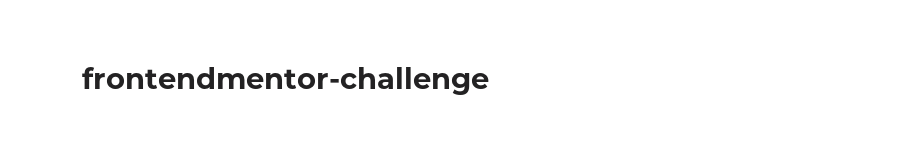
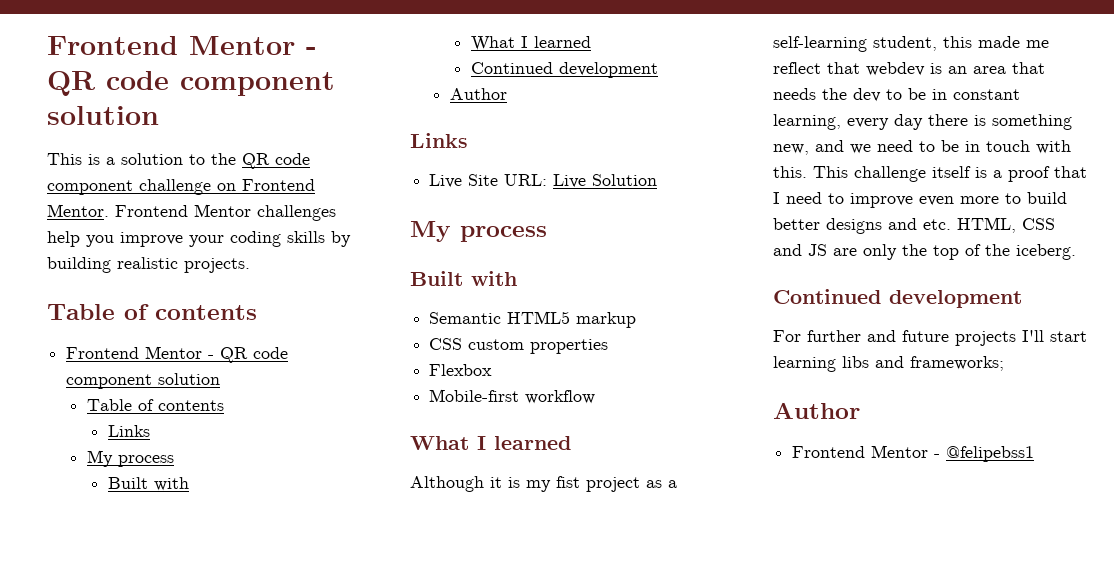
[82,67,489,95] frontendmentor-challenge -> [47,36,317,55] [47,71,335,96] [47,106,159,125] [47,153,310,169] [47,179,315,195] [47,204,336,221] [47,231,351,247] [47,257,250,273] [47,304,257,320] [66,346,289,363] [66,373,221,389] [87,399,225,411] [108,425,151,437] [87,450,175,467] [108,477,190,491] [471,36,592,51] [471,62,659,78] [450,88,508,100] [410,133,468,148] [429,174,658,188] [410,221,547,242] [410,271,517,286] [429,311,637,328] [429,338,609,354] [429,364,493,376] [429,389,596,404] [410,436,571,450] [410,476,677,492] [773,36,1049,52] [773,62,1045,76] [773,88,1020,102] [773,114,1072,130] [773,140,1071,155] [773,166,1087,182] [773,192,1067,208] [773,217,1055,234] [773,244,1076,260] [773,289,1022,308] [773,330,1087,346] [773,356,1004,372] [773,402,860,419] [792,445,1035,462] Frontend Mentor - QR code component solution // This is a solution to the QR code component challenge on Frontend Mentor. Frontend Mentor challenges help you improve your coding skills by building realistic projects. // Table of contents // Frontend Mentor - QR code component solution // Table of contents // Links // My process // Built with // What I learned // Continued development // Author // Links // Live Site URL: Live Solution // My process // Built with // Semantic HTML5 markup // CSS custom properties // Flexbox // Mobile-first workflow // What I learned // Although it is my fist project as a self-learning student, this made me reflect that webdev is an area that needs the dev to be in constant learning, every day there is something new, and we need to be in touch with this. This challenge itself is a proof that I need to improve even more to build better designs and etc. HTML, CSS and JS are only the top of the iceberg. // Continued development // For further and future projects I'll start learning libs and frameworks; // Author // Frontend Mentor - @felipebss1

